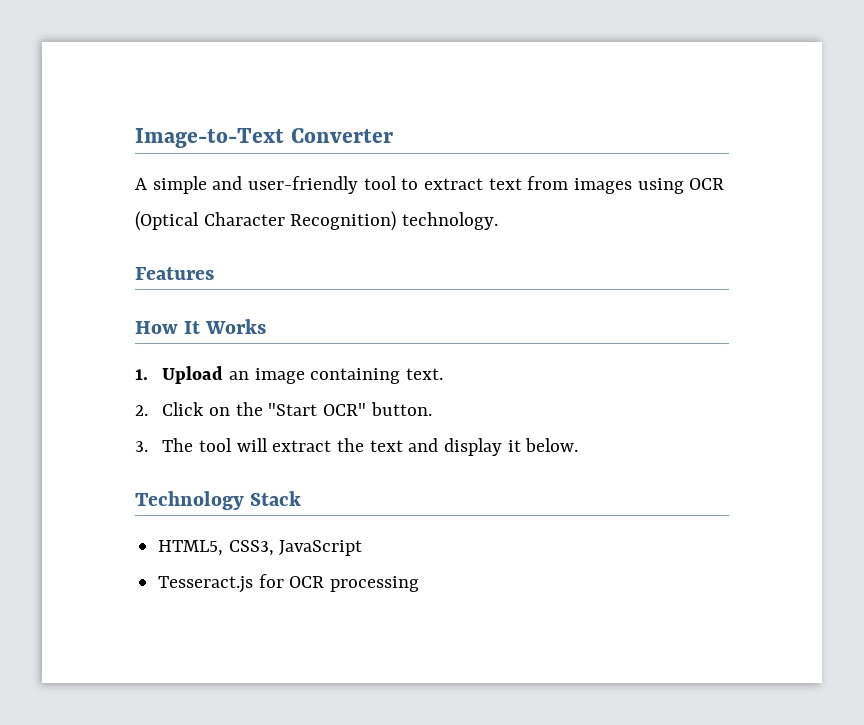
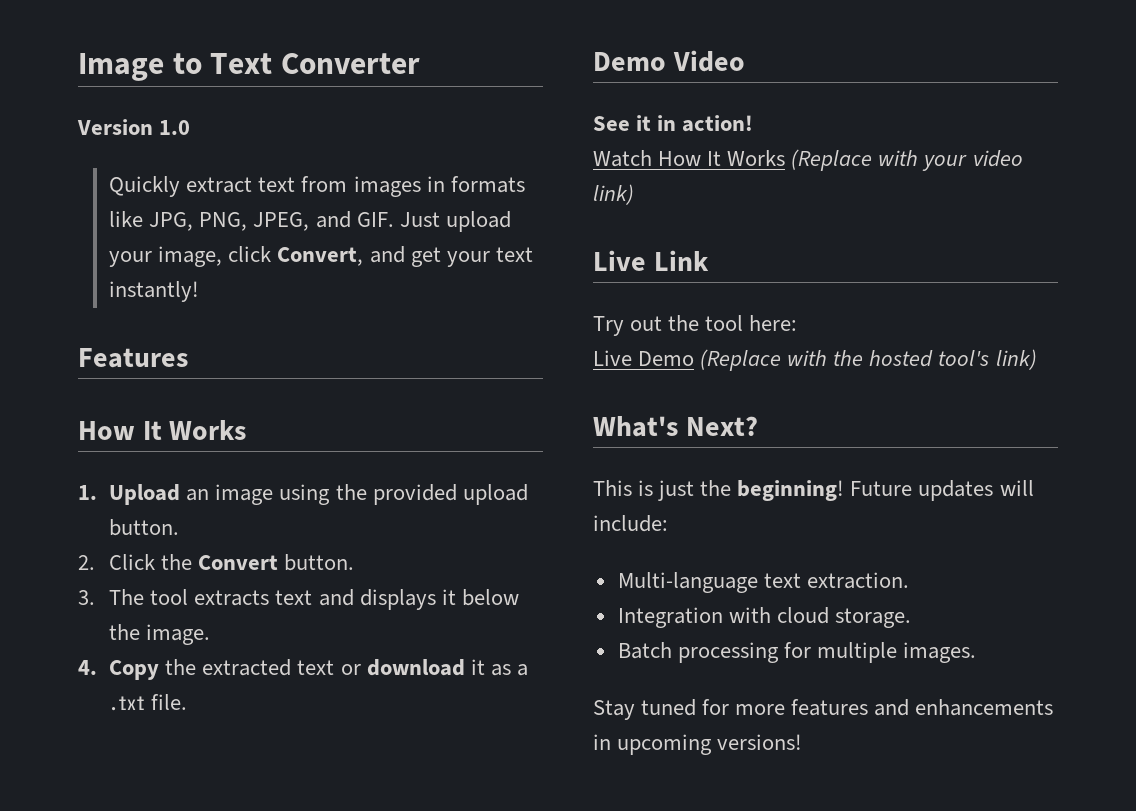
[135,128,393,148] [135,176,725,194] [135,211,499,231] Image-to-Text Converter // A simple and user-friendly tool to extract text from images using OCR (Optical Character Recognition) technology. -> [78,53,420,81] [77,119,191,135] [109,176,525,197] [109,211,511,232] [109,246,533,267] [109,281,200,302] Image to Text Converter // Version 1.0 // Quickly extract text from images in formats like JPG, PNG, JPEG, and GIF. Just upload your image, click Convert, and get your text instantly!
[310,368,444,384] [135,402,432,416] [135,438,579,456] [135,491,302,510] [158,540,363,556] [158,574,420,593] containing text. // 2. Click on the "Start OCR" button. // 3. The tool will extract the text and display it below. // Technology Stack // HTML5, CSS3, JavaScript // Tesseract.js for OCR processing -> [279,484,528,505] [109,519,180,536] [78,554,355,571] [78,589,519,610] [109,624,211,645] [78,659,528,680] [109,694,188,711] [593,50,745,72] [593,115,754,132] [593,149,1023,171] [593,184,634,205] [593,250,709,271] [593,315,798,336] [593,349,1037,371] [593,416,758,437] [593,480,1034,501] [593,515,668,532] [617,572,909,593] [617,607,911,628] [617,642,977,663] [593,699,1054,720] [593,734,803,755] using the provided upload button. // 2. Click the Convert button. // 3. The tool extracts text and displays it below the image. // 4. Copy the extracted text or download it as a .txt file. // Demo Video // See it in action! // Watch How It Works (Replace with your video link) // Live Link // Try out the tool here: // Live Demo (Replace with the hosted tool's link) // What's Next? // This is just the beginning! Future updates will include: // Multi-language text extraction. // Integration with cloud storage. // Batch processing for multiple images. // Stay tuned for more features and enhancements in upcoming versions!

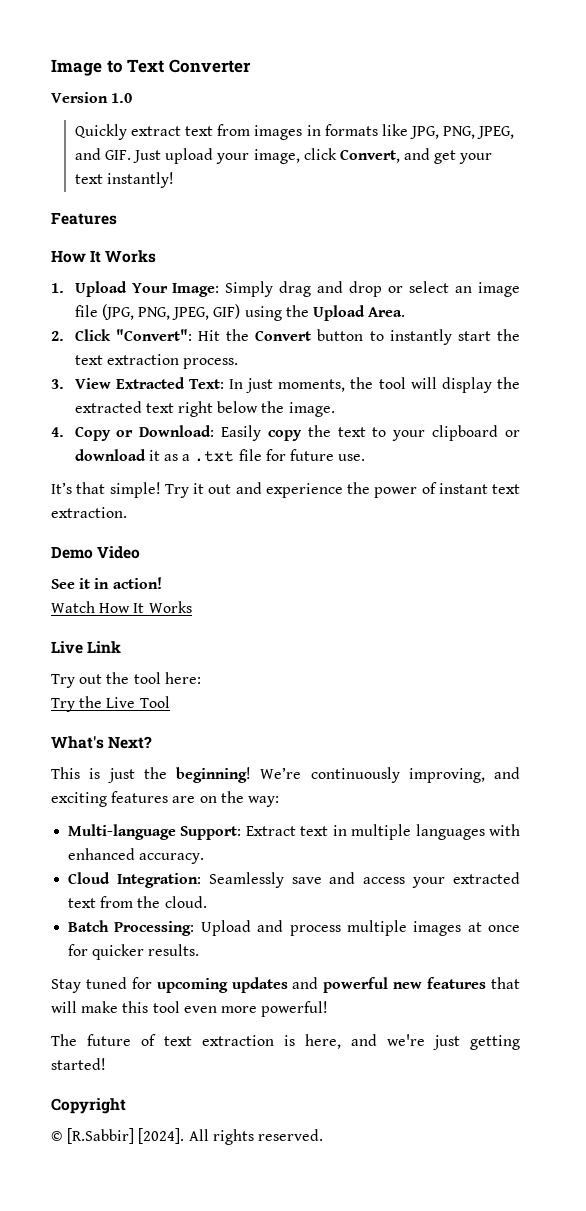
[186,484,528,505] [109,519,180,536] [78,554,355,571] [78,589,456,610] an image using the provided upload button. // 2. Click the Convert button. // 3. The tool extracts text and displays it -> [131,281,520,297] [74,304,406,321] [51,329,521,345] [74,354,238,369] [51,377,520,393] [74,401,213,417] Your Image: Simply drag and drop or select an image file (JPG, PNG, JPEG, GIF) using the Upload Area. // 2. Click "Convert": Hit the Convert button to instantly start the text extraction process. // 3. View Extracted Text: In just moments, the tool will display the extracted text right
[165,659,335,676] the extracted text -> [116,425,499,441] or Download: Easily copy the text to your clipboard
[151,694,188,710] file. -> [238,449,366,461] [51,482,520,498] [51,507,127,518] file for future use. // It’s that simple! Try it out and experience the power of instant text extraction.
[791,149,1023,171] [593,184,634,205] (Replace with your video link) -> (192, 607) none
[593,349,1037,371] Live Demo (Replace with the hosted tool's link) -> [51,696,170,712] Try the Live Tool
[850,480,1034,501] [593,515,668,532] [617,572,909,593] [617,607,911,628] [617,642,977,663] [593,699,1054,720] [593,734,803,755] Future updates will include: // Multi-language text extraction. // Integration with cloud storage. // Batch processing for multiple images. // Stay tuned for more features and enhancements in upcoming versions! -> [260,767,520,783] [51,791,279,807] [68,824,520,840] [68,848,205,864] [68,872,520,888] [68,896,207,908] [68,920,520,936] [68,944,200,960] [51,977,521,993] [51,1001,329,1017] [51,1034,520,1050] [51,1058,106,1070] [51,1098,126,1114] [51,1128,323,1145] We’re continuously improving, and exciting features are on the way: // Multi-language Support: Extract text in multiple languages with enhanced accuracy. // Cloud Integration: Seamlessly save and access your extracted text from the cloud. // Batch Processing: Upload and process multiple images at once for quicker results. // Stay tuned for upcoming updates and powerful new features that will make this tool even more powerful! // The future of text extraction is here, and we're just getting started! // Copyright // © [R.Sabbir] [2024]. All rights reserved.

